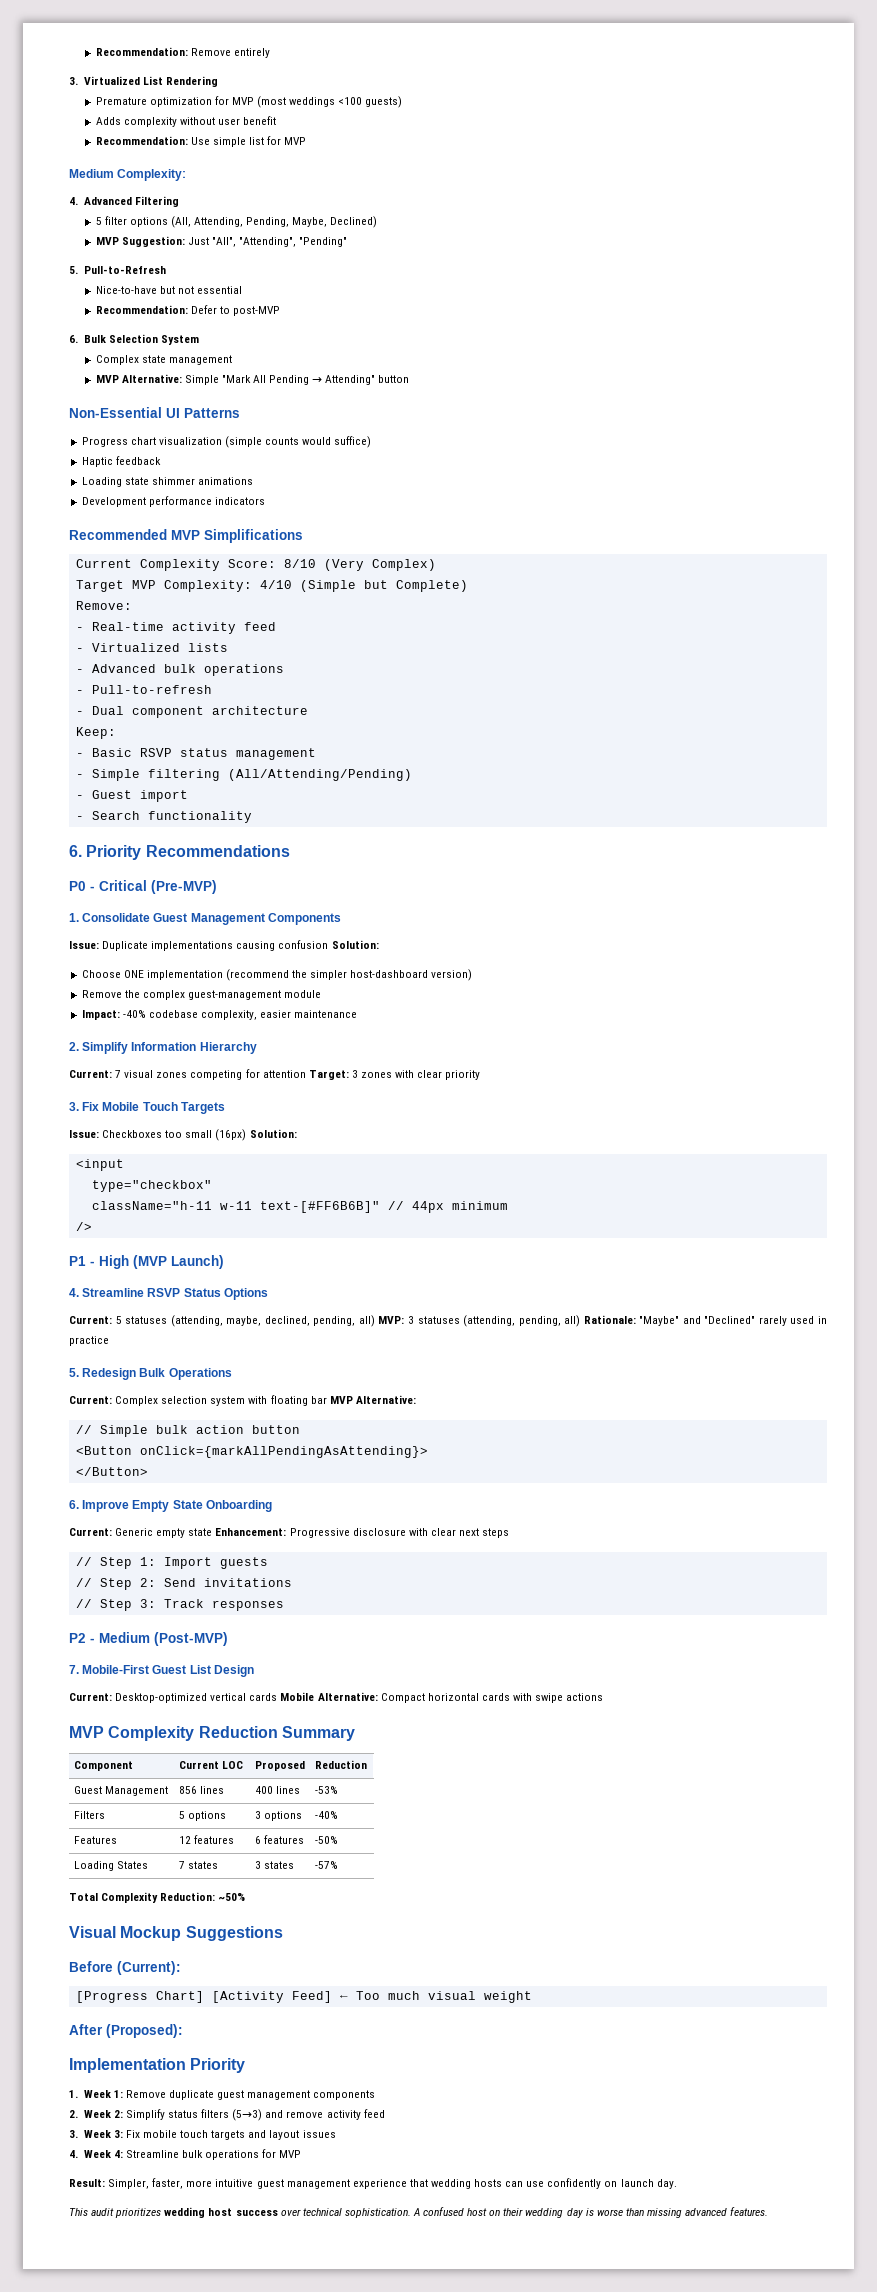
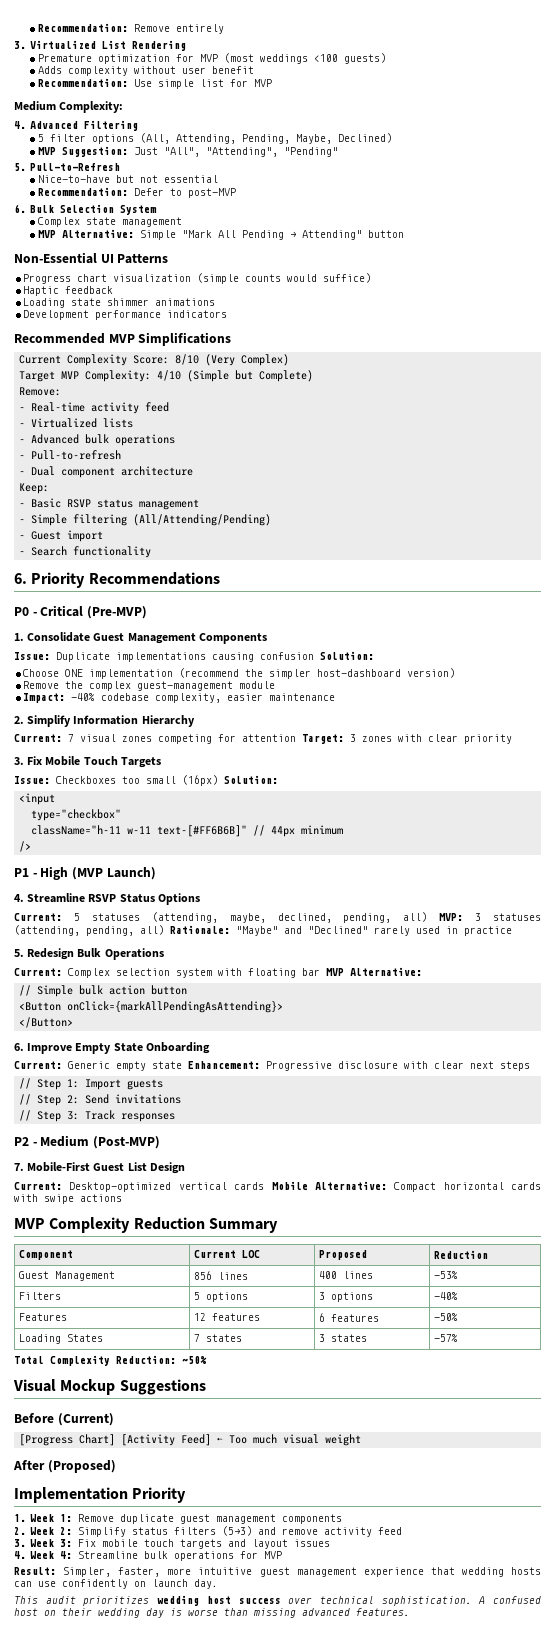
[117,1961,181,1975] (Current): -> [57,1413,114,1426] (Current)
[106,2024,183,2038] (Proposed): -> [47,1460,116,1473] (Proposed)

